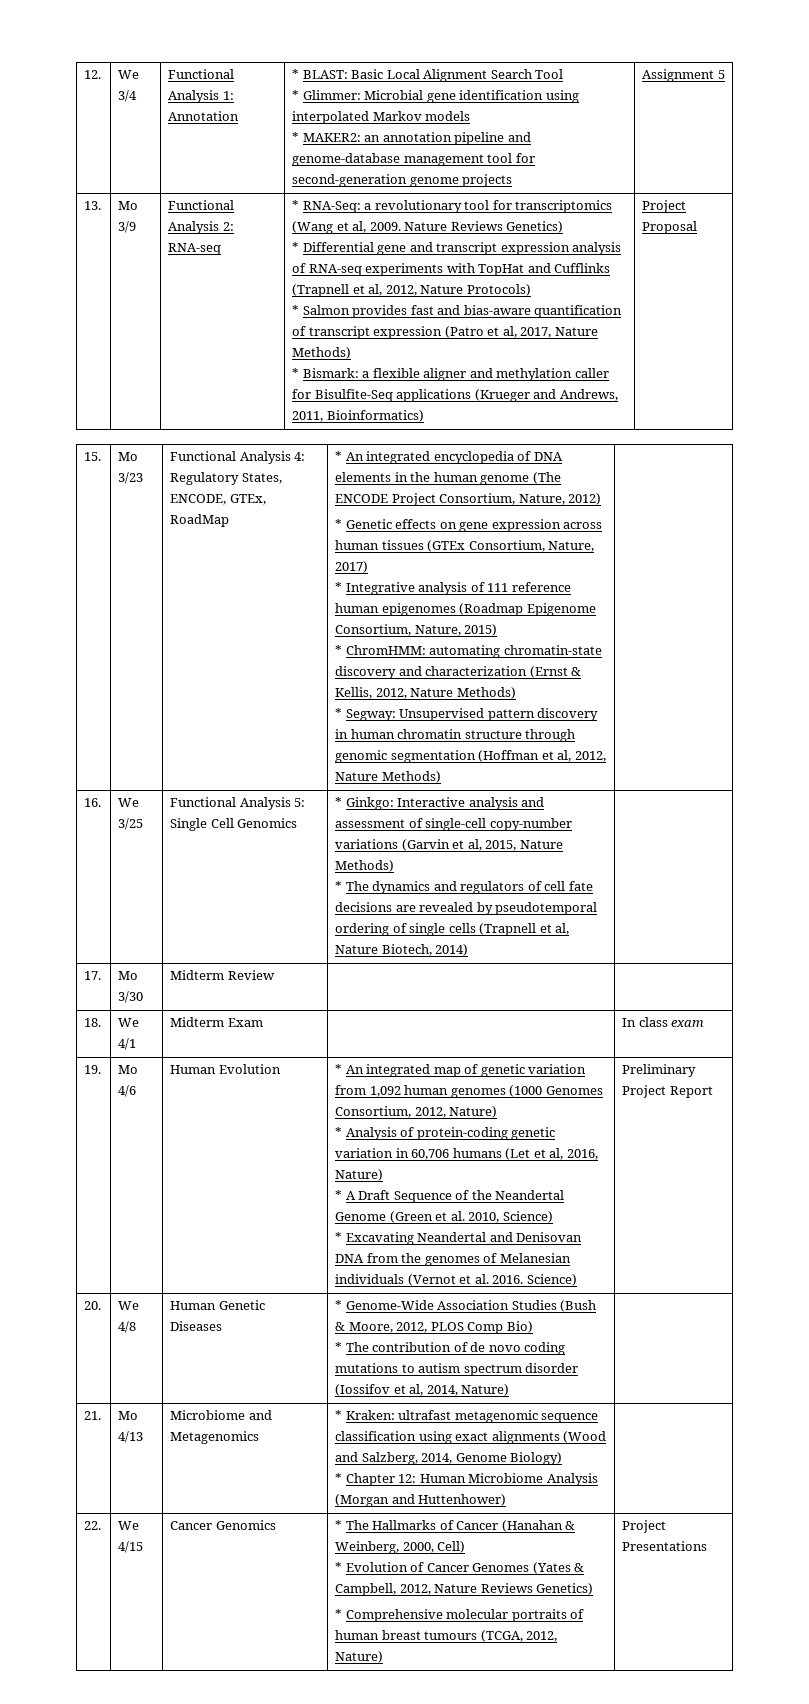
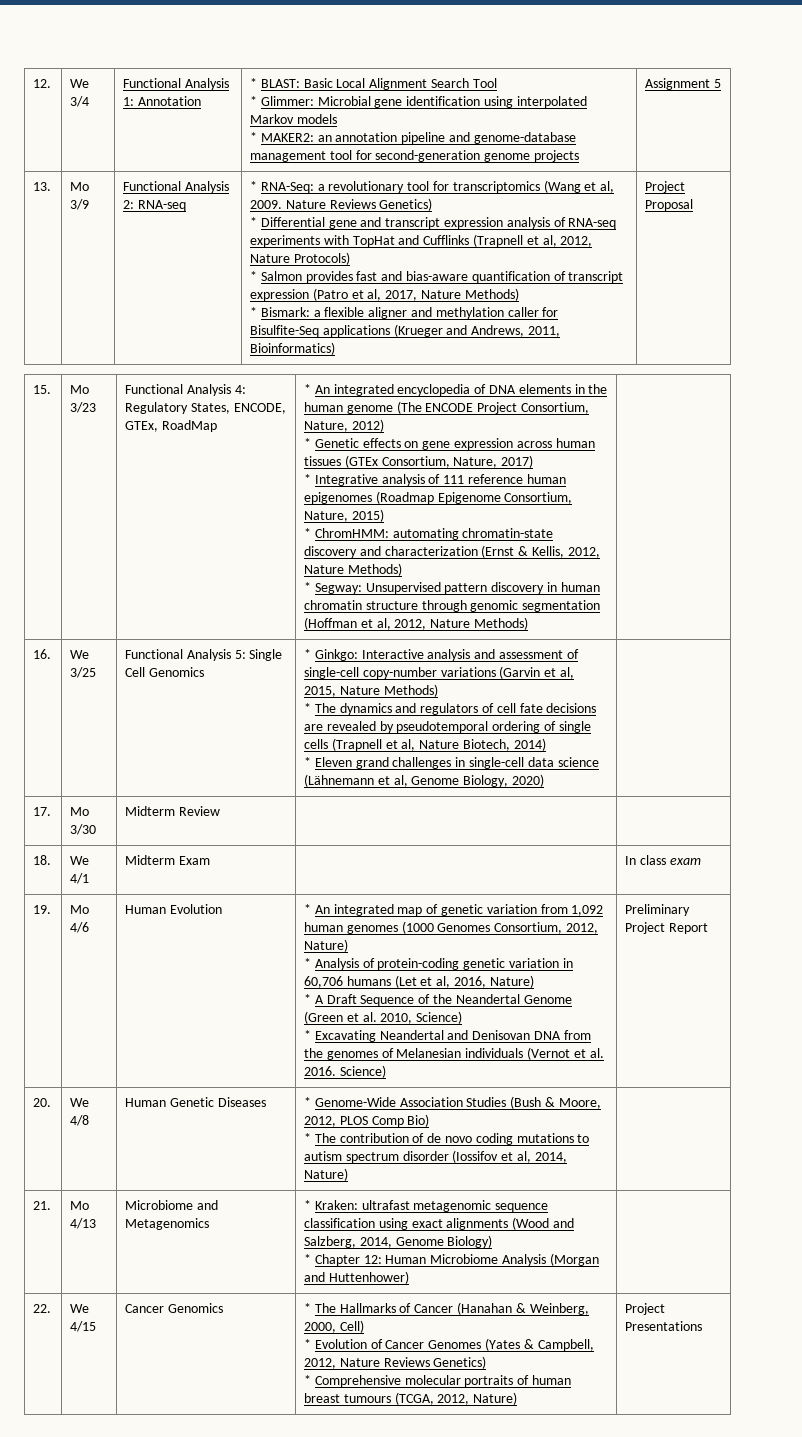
(469, 950) none -> [304,757,599,769] [304,774,544,787] // * Eleven grand challenges in single-cell data science (Lähnemann et al, Genome Biology, 2020)

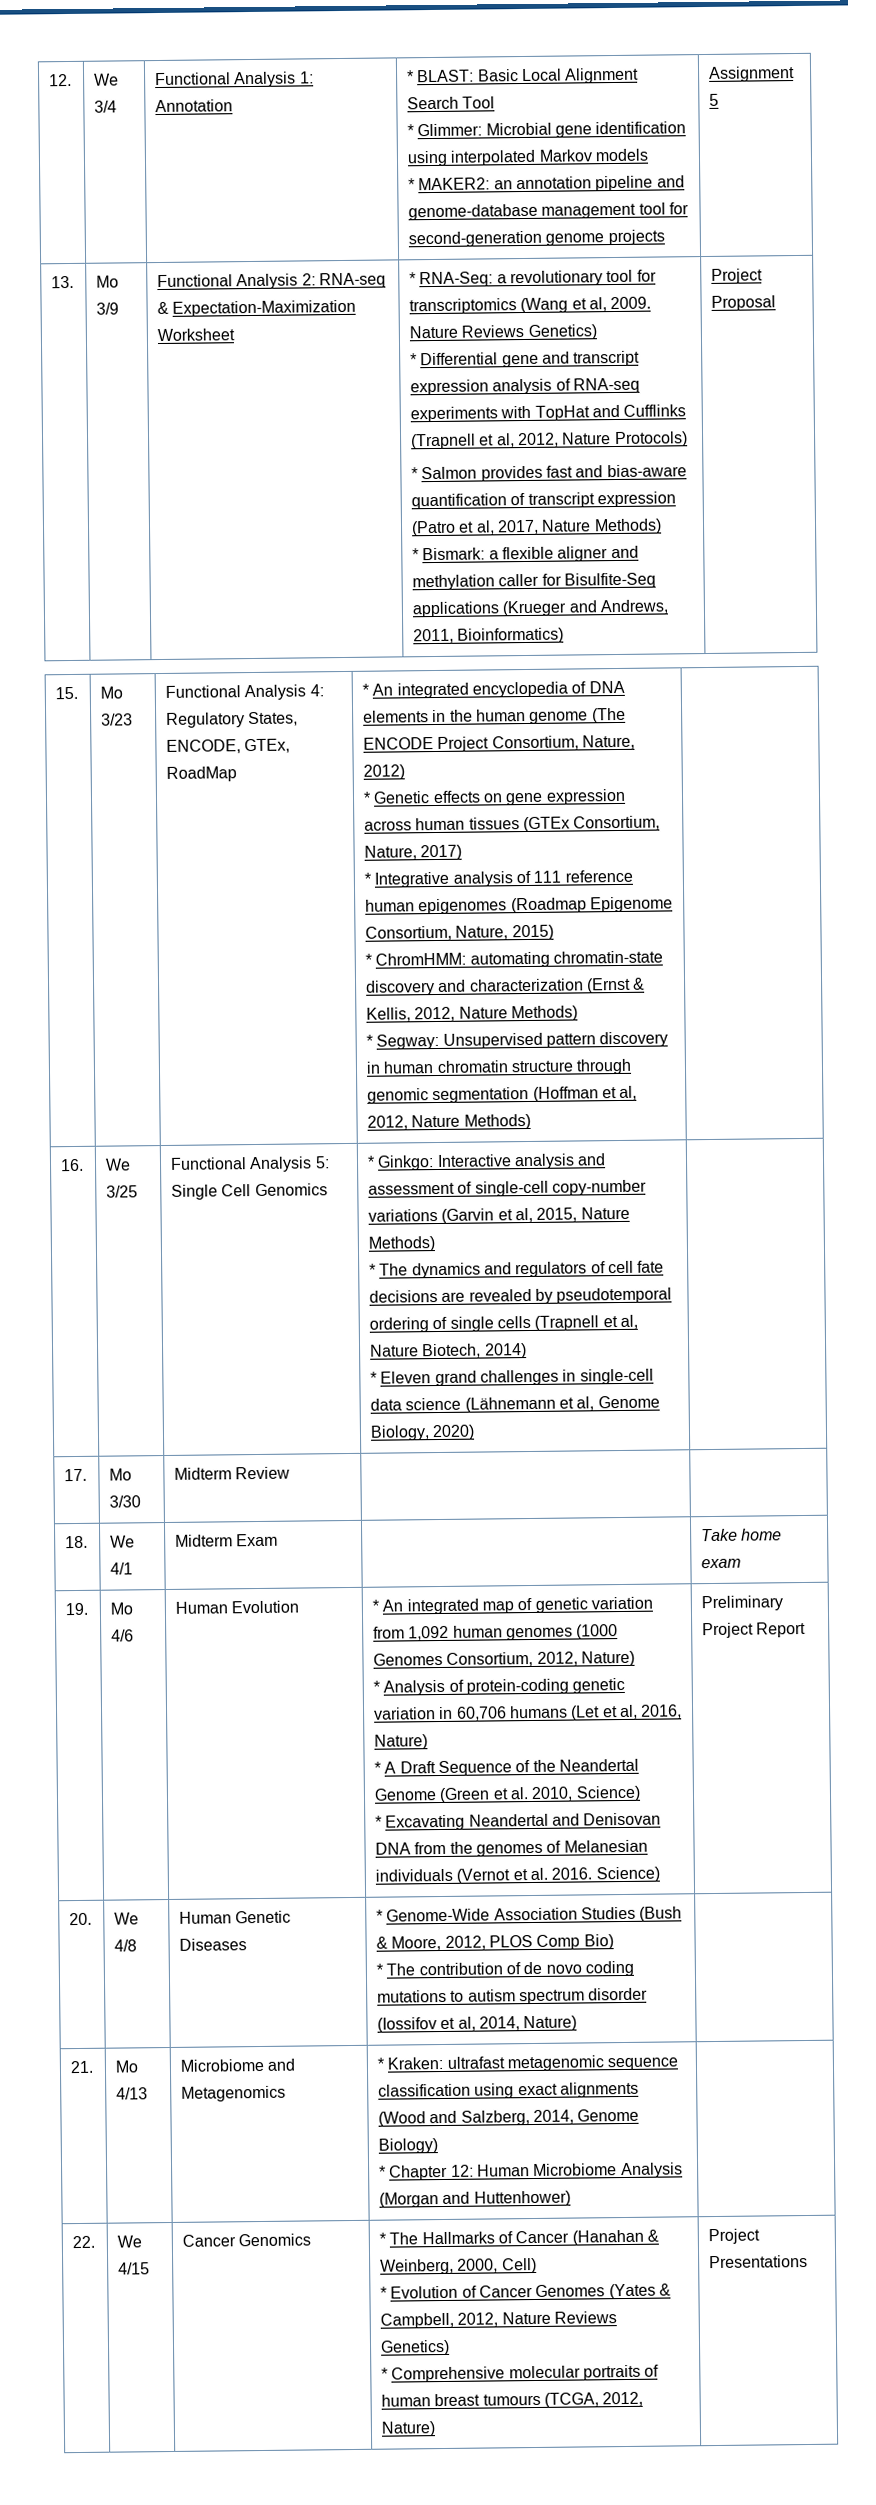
(186, 205) none -> [157,299,357,317] [157,328,236,342] & Expectation-Maximization Worksheet
[625,855,666,865] In class -> [701,1528,783,1542] Take home

